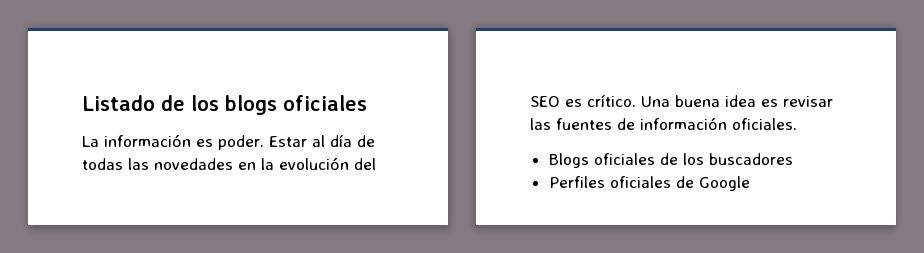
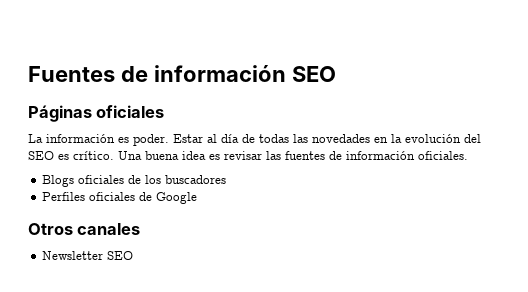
[82,95,277,115] Listado de los blogs -> [28,65,336,82] [28,105,92,122] Fuentes de información SEO // Páginas
(750, 183) none -> [28,223,141,235] [42,251,134,260] // Otros canales // Newsletter SEO

